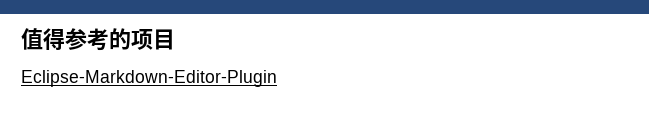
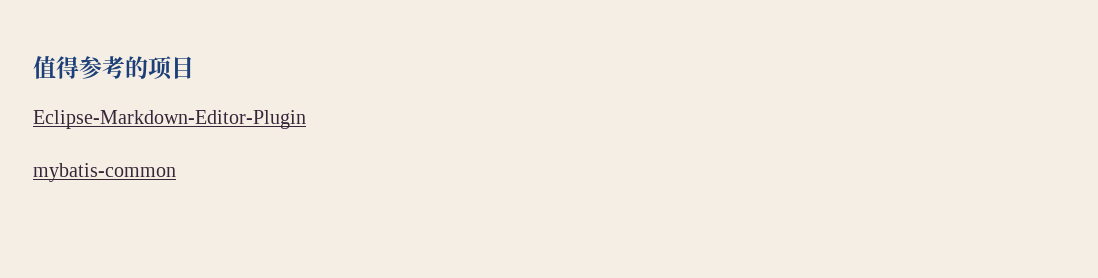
(277, 78) none -> [33,163,176,182] // mybatis-common

